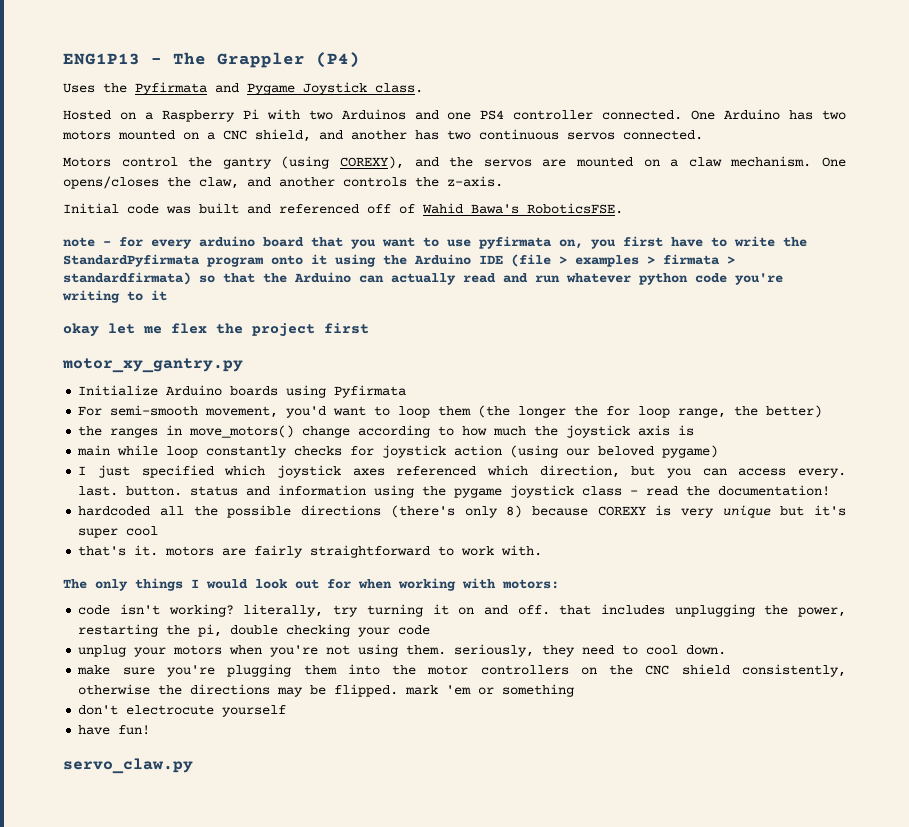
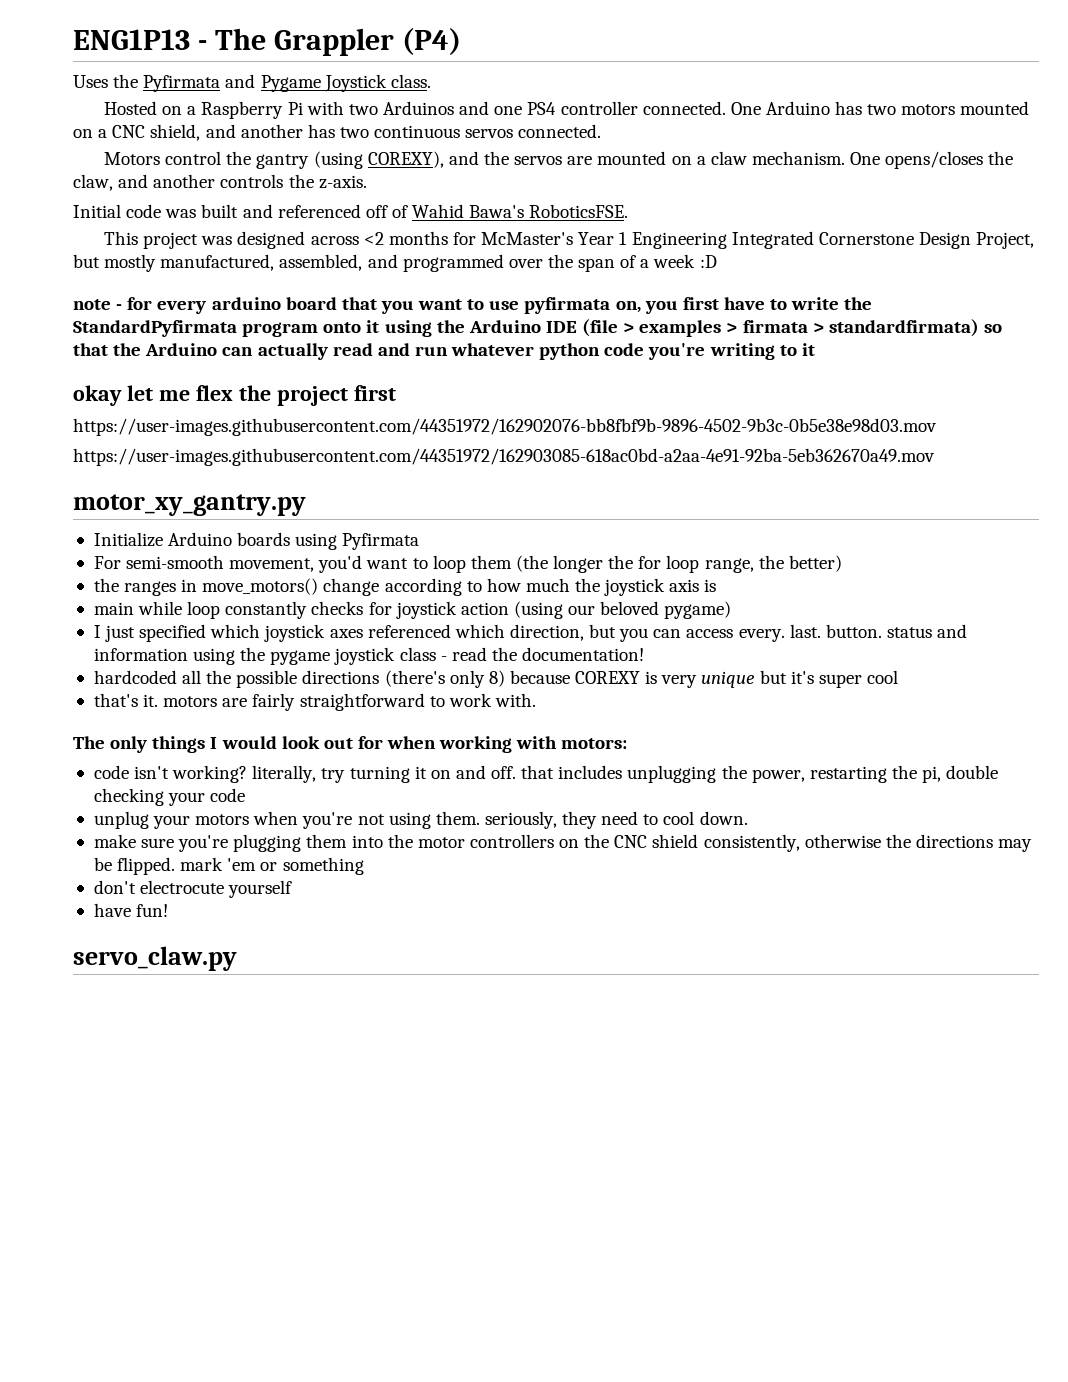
(623, 208) none -> [104,231,1035,249] [73,254,717,272] // This project was designed across <2 months for McMaster's Year 1 Engineering Integrated Cornerstone Design Project, but mostly manufactured, assembled, and programmed over the span of a week :D
(369, 328) none -> [73,418,937,436] [73,448,935,466] // https://user-images.githubusercontent.com/44351972/162902076-bb8fbf9b-9896-4502-9b3c-0b5e38e98d03.mov // https://user-images.githubusercontent.com/44351972/162903085-618ac0bd-a2aa-4e91-92ba-5eb362670a49.mov

